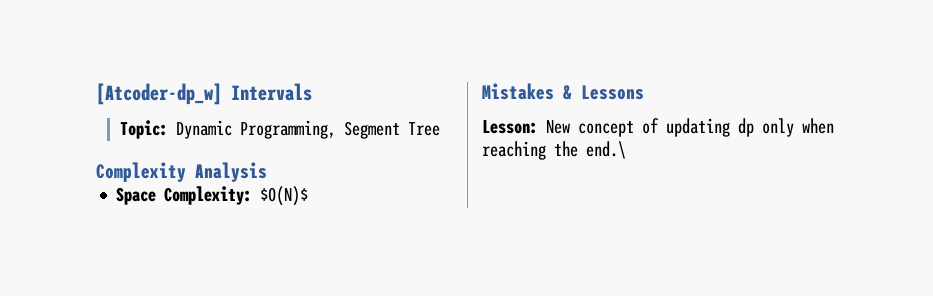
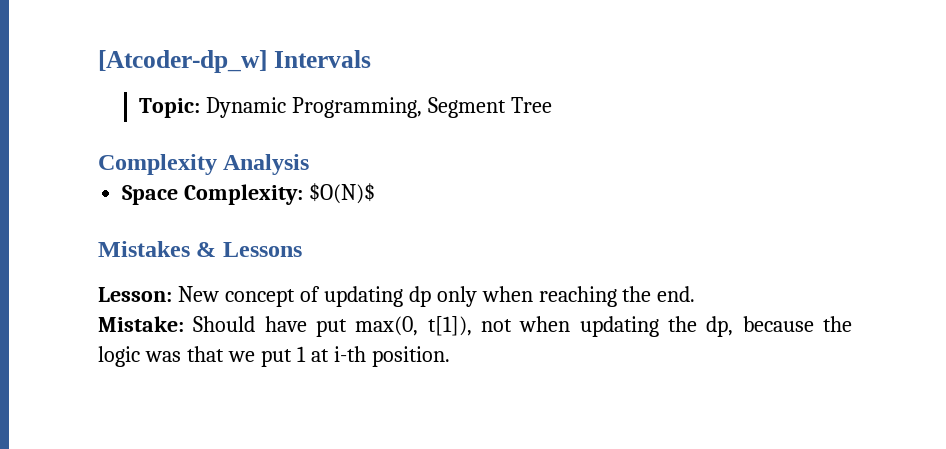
[586,141,626,159] end.\ -> [657,286,696,302] [98,316,853,337] [98,346,450,367] end. // Mistake: Should have put max(0, t[1]), not when updating the dp, because the logic was that we put 1 at i-th position.

